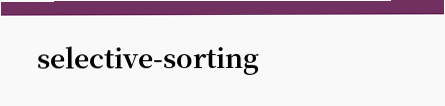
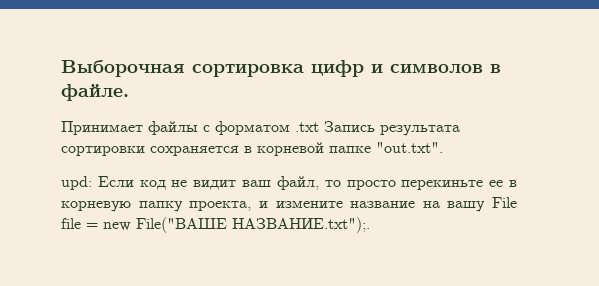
[36,45,260,76] selective-sorting -> [61,60,501,77] [61,84,129,101] [61,121,460,136] [61,142,443,156] [61,176,517,190] [61,197,517,212] [61,217,370,233] Выборочная сортировка цифр и символов в файле. // Принимает файлы с форматом .txt Запись результата сортировки сохраняется в корневой папке "out.txt". // upd: Если код не видит ваш файл, то просто перекиньте ее в корневую папку проекта, и измените название на вашу File file = new File("ВАШЕ НАЗВАНИЕ.txt");.

